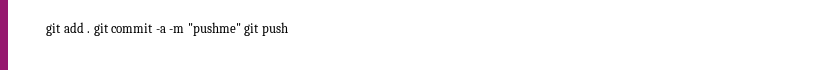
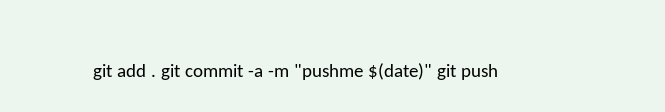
[187,22,241,36] "pushme" -> [293,63,432,80] "pushme $(date)"

